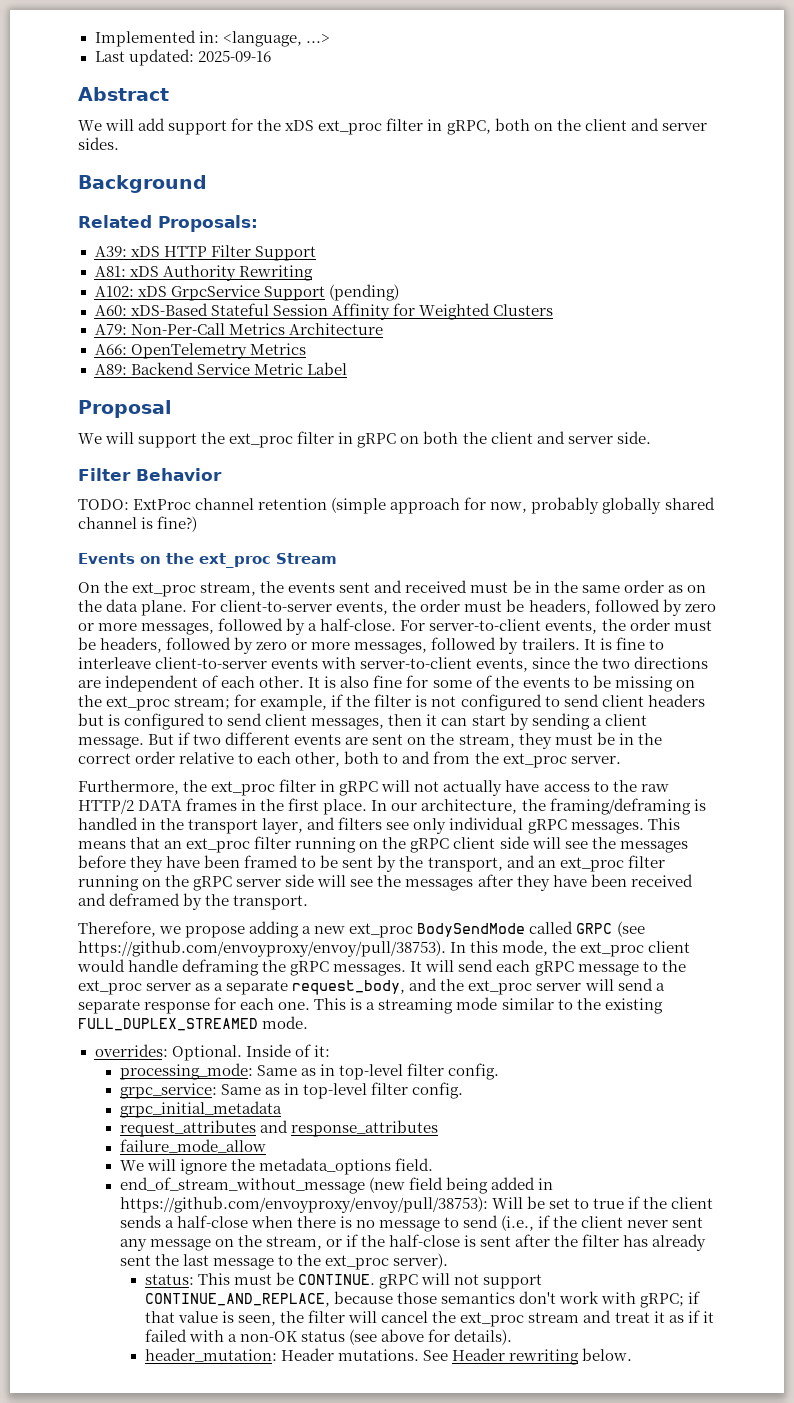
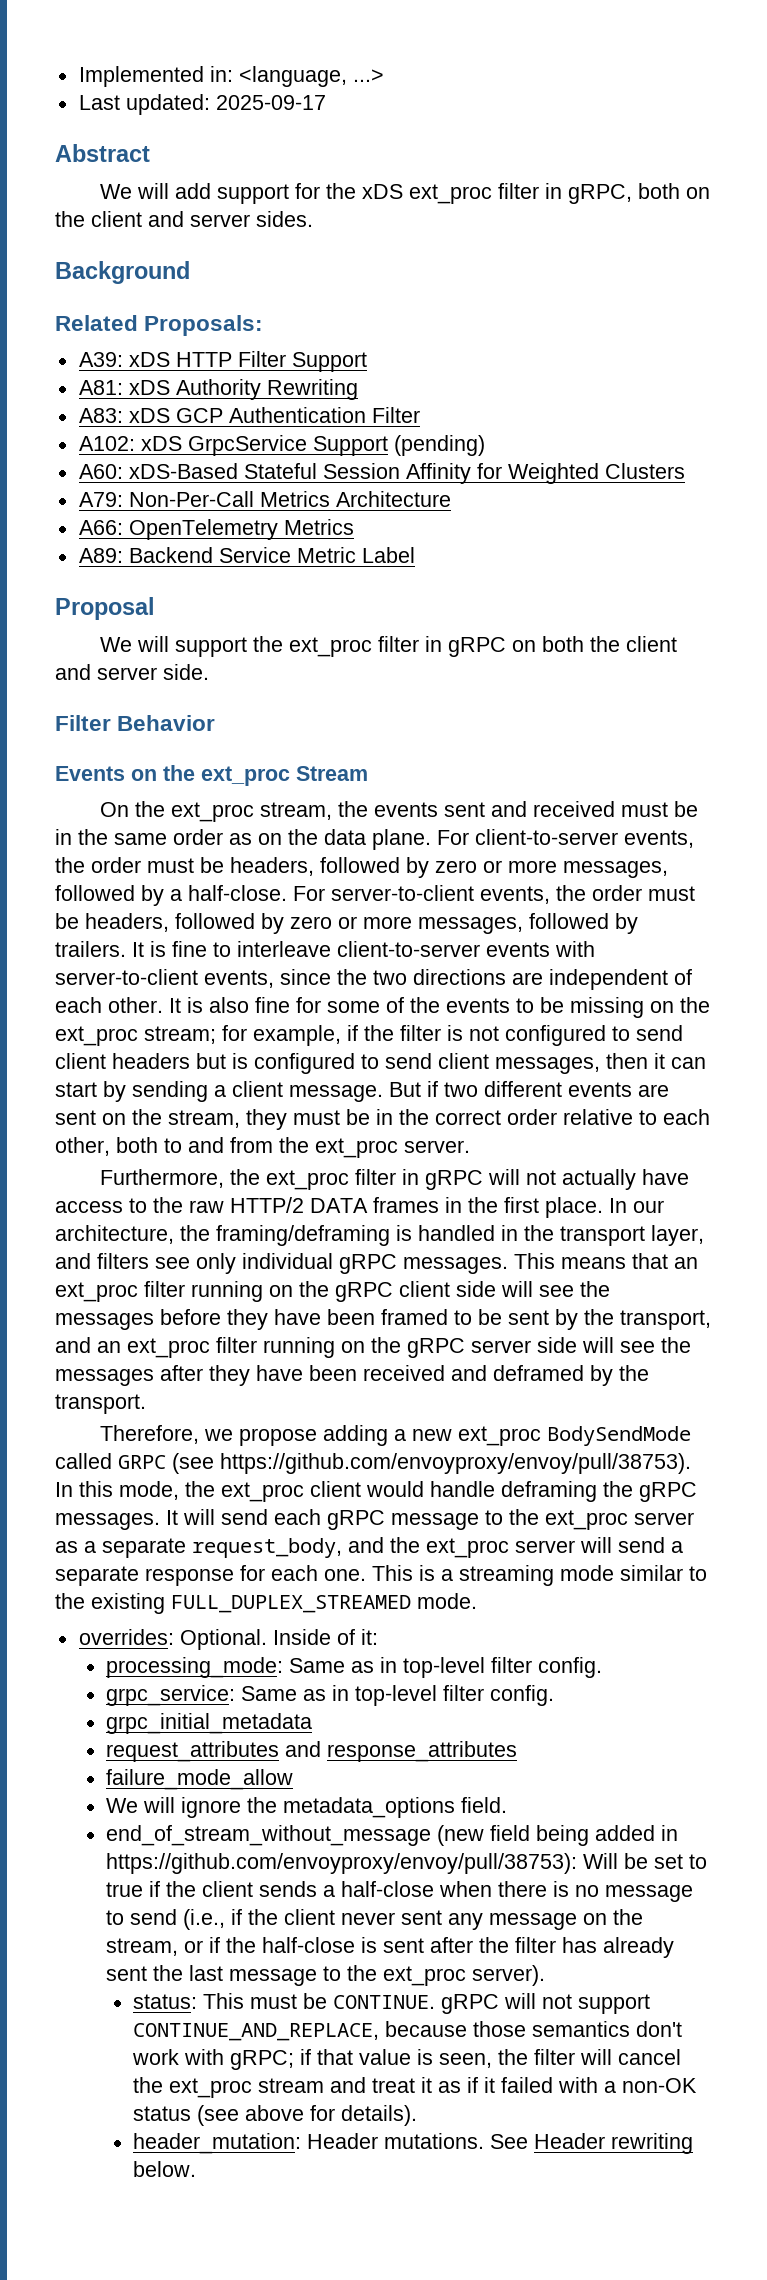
[197,50,271,62] 2025-09-16 -> [215,95,326,110] 2025-09-17
(313, 273) none -> [78,407,420,423] // A83: xDS GCP Authentication Filter
[78,497,715,514] [78,516,198,532] // TODO: ExtProc channel retention (simple approach for now, probably globally shared channel is fine?) -> (216, 723) none

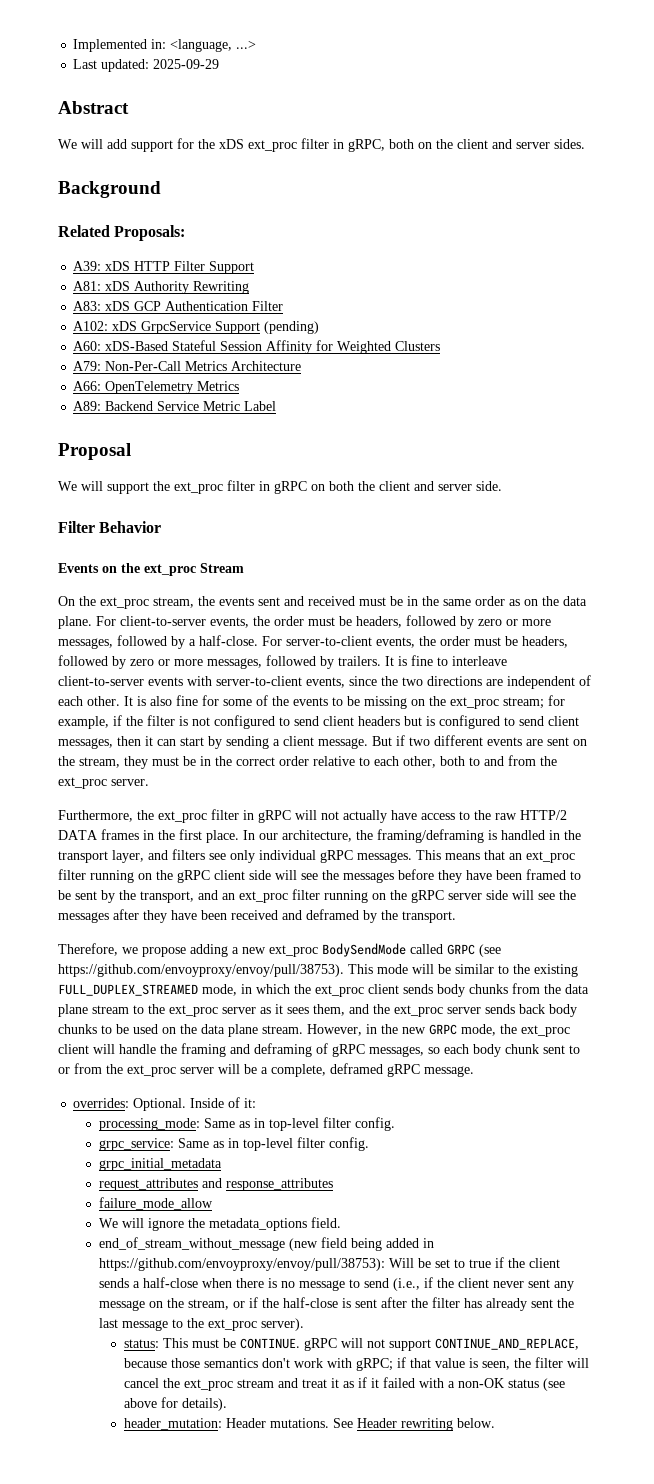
[215,95,326,110] 2025-09-17 -> [153,59,220,69] 2025-09-29
[55,1481,697,1502] [55,1509,479,1530] In this mode, the ext_proc client would handle deframing the gRPC messages. It will send each gRPC message -> [348,964,578,977] [58,983,589,997] [58,1004,129,1017] This mode will be similar to the existing FULL_DUPLEX_STREAMED mode, in which the ext_proc client sends body chunks from the data plane stream
[84,1538,342,1558] a separate request_body, -> [275,1004,345,1016] it sees them,
[580,1537,683,1553] [55,1565,707,1586] [55,1593,477,1614] will send a separate response for each one. This is a streaming mode similar to the existing FULL_DUPLEX_STREAMED mode. -> [485,1004,577,1017] [58,1024,570,1037] [58,1043,580,1057] [58,1063,474,1077] sends back body chunks to be used on the data plane stream. However, in the new GRPC mode, the ext_proc client will handle the framing and deframing of gRPC messages, so each body chunk sent to or from the ext_proc server will be a complete, deframed gRPC message.

